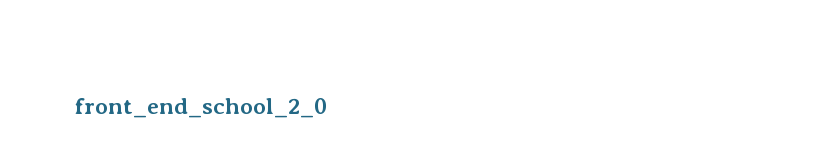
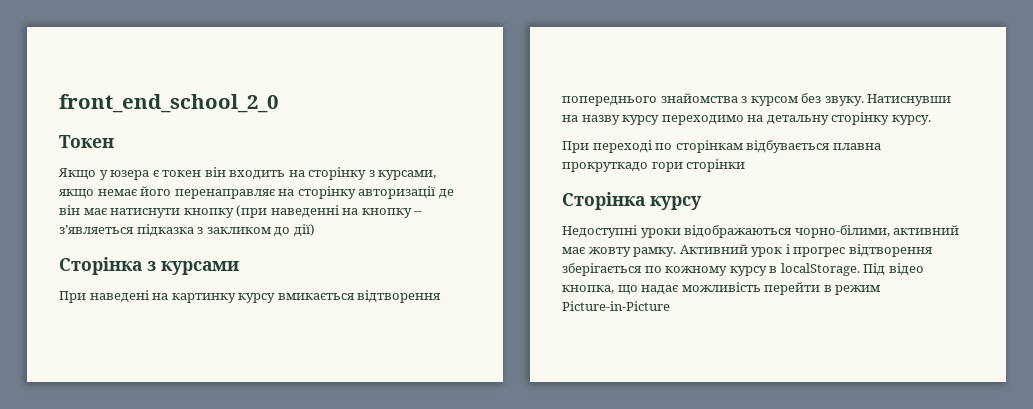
(327, 108) none -> [59,135,114,148] [58,167,437,180] [59,186,454,199] [59,205,423,218] [59,224,315,237] [59,257,239,275] [59,290,442,303] [562,93,952,106] [562,112,931,125] [562,140,881,153] [562,159,746,172] [562,192,702,210] [562,225,960,238] [562,244,933,257] [562,263,924,276] [562,282,881,295] [562,301,670,311] // Токен // Якщо у юзера є токен він входить на сторінку з курсами, якщо немає його перенаправляє на сторінку авторизації де він має натиснути кнопку (при наведенні на кнопку -- зʼявляеться підказка з закликом до дії) // Сторінка з курсами // При наведені на картинку курсу вмикається відтворення попереднього знайомства з курсом без звуку. Натиснувши на назву курсу переходимо на детальну сторінку курсу. // При переході по сторінкам відбувається плавна прокруткадо гори сторінки // Сторінка курсу // Недоступні уроки відображаються чорно-білими, активний має жовту рамку. Активний урок і прогрес відтворення зберігається по кожному курсу в localStorage. Під відео кнопка, що надає можливість перейти в режим Picture-in-Picture

